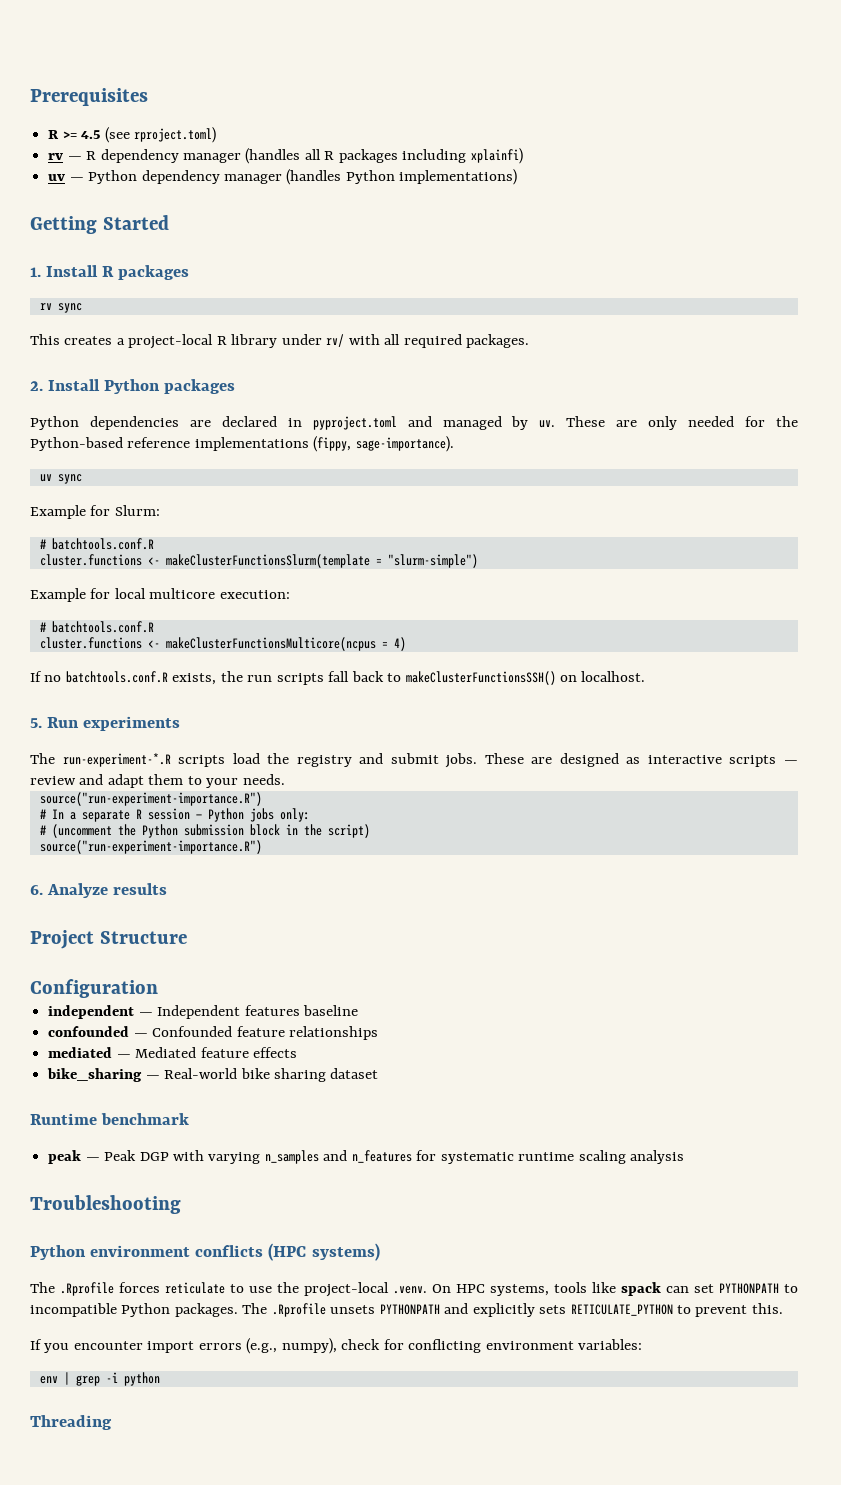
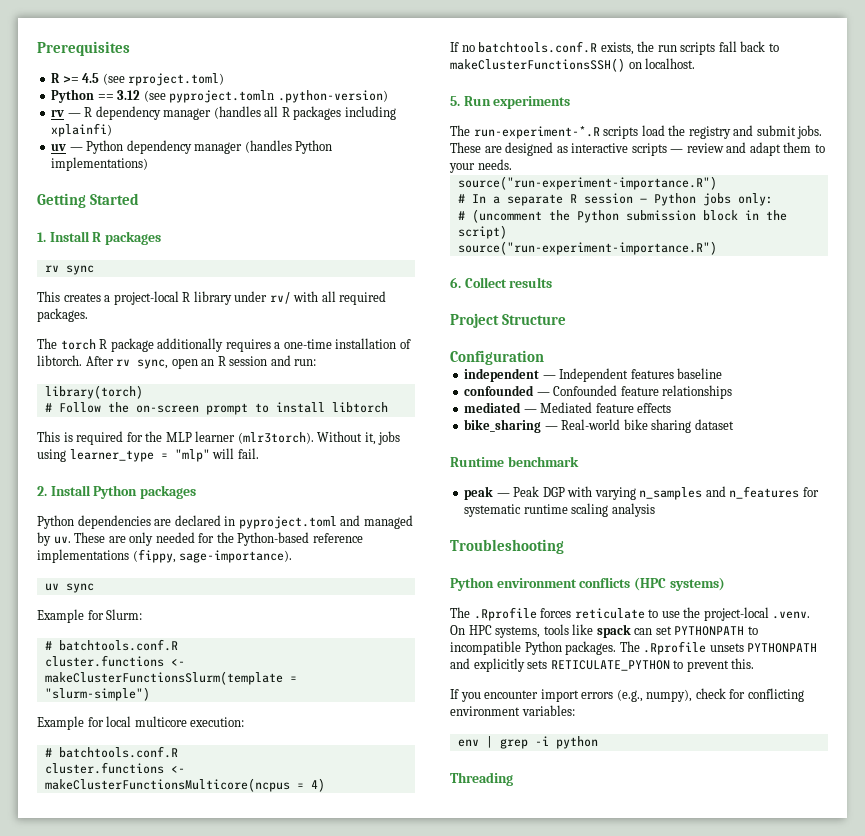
(216, 135) none -> [51,89,388,103] // Python == 3.12 (see pyproject.tomln .python-version)
(530, 341) none -> [37,338,411,352] [37,355,317,369] [44,385,143,399] [44,402,388,415] [37,431,401,445] [37,448,259,462] // The torch R package additionally requires a one-time installation of libtorch. After rv sync, open an R session and run: // library(torch) // # Follow the on-screen prompt to install libtorch // This is required for the MLP learner (mlr3torch). Without it, jobs using learner_type = "mlp" will fail.
[47,883,109,898] Analyze -> [464,277,507,288] Collect

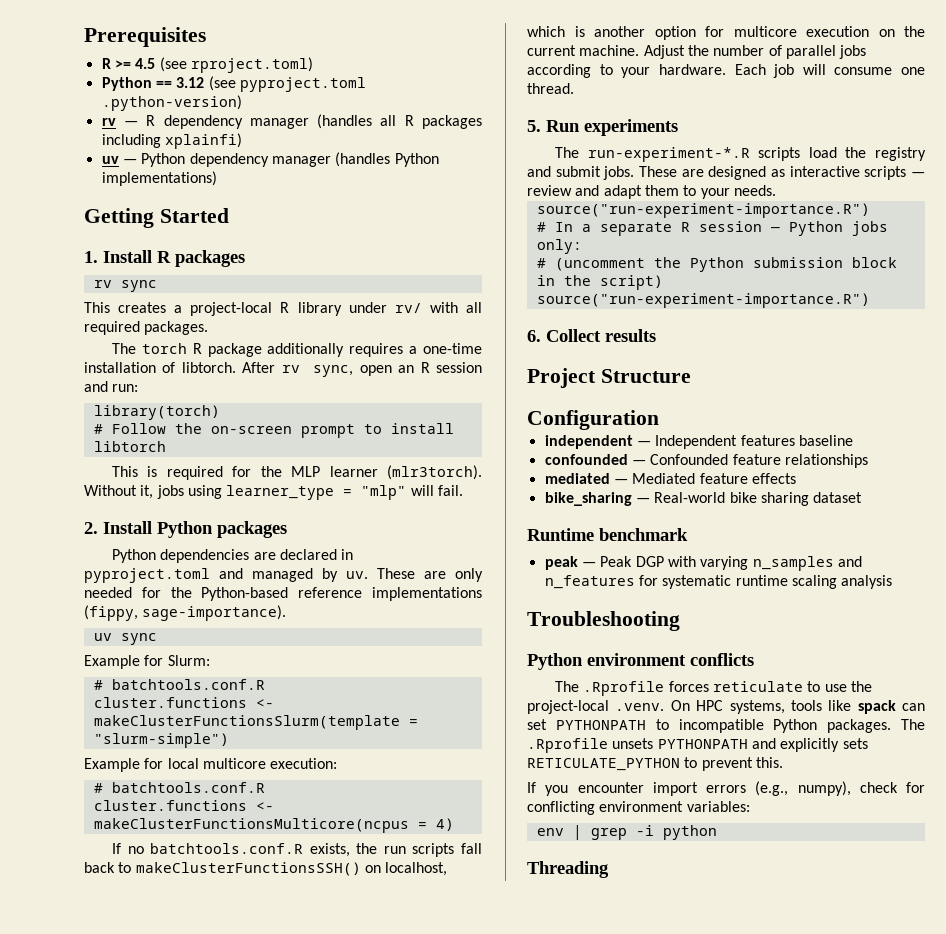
[169,90,275,103] pyproject.tomln -> [239,77,366,92] pyproject.toml
[645,58,696,69] localhost. -> [385,862,448,876] [527,26,925,40] [527,45,867,59] [527,64,925,78] [527,83,574,94] localhost, which is another option for multicore execution on the current machine. Adjust the number of parallel jobs according to your hardware. Each job will consume one thread.
[633,577,725,591] (HPC systems) -> (754, 659) none

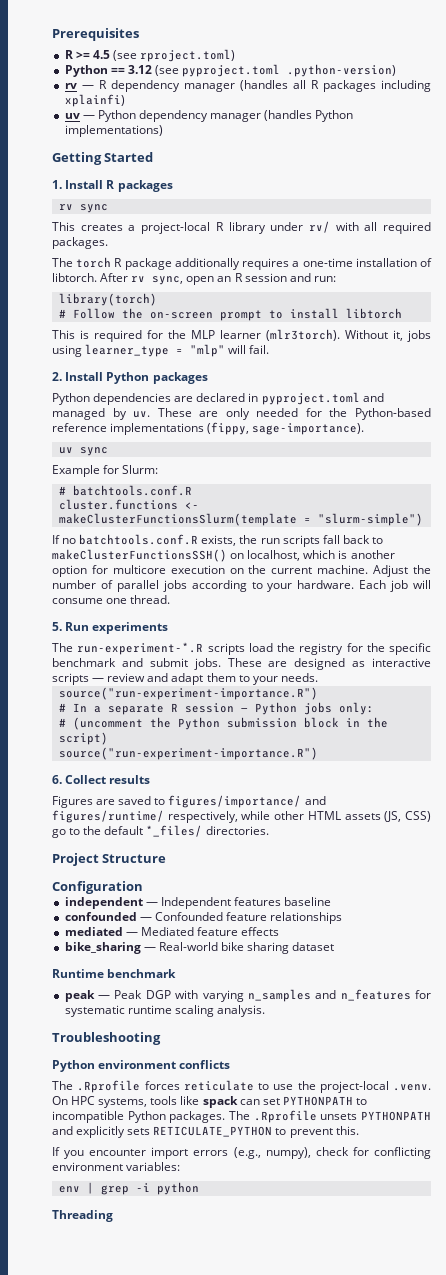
[84,758,338,772] [93,782,265,793] [93,800,274,811] [93,818,454,833] // Example for local multicore execution: // # batchtools.conf.R // cluster.functions <- makeClusterFunctionsMulticore(ncpus = 4) -> (423, 519) none
(926, 154) none -> [346,643,431,655] [52,658,116,667] for the specific benchmark
(656, 335) none -> [52,795,326,808] [52,810,431,823] [52,825,269,838] // Figures are saved to figures/importance/ and figures/runtime/ respectively, while other HTML assets (JS, CSS) go to the default *_files/ directories.
[841,575,893,589] analysis -> [216,1005,265,1017] analysis.

